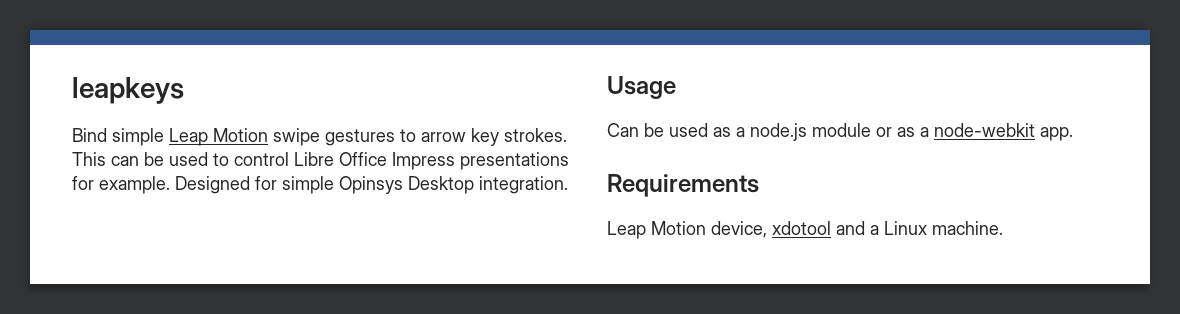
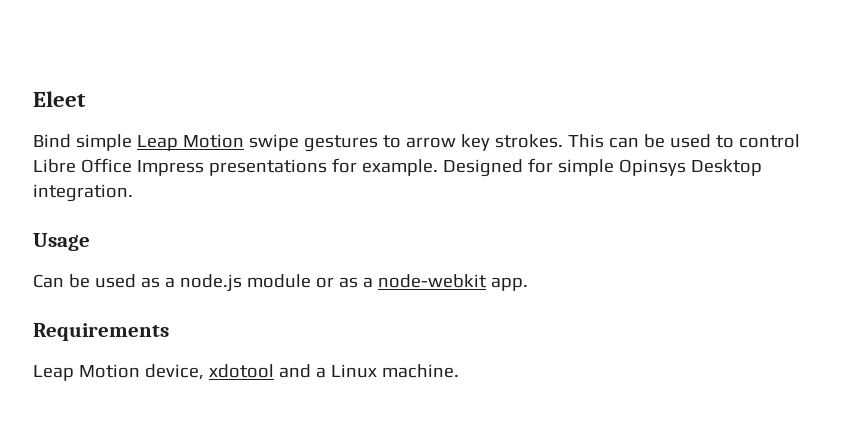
[72,77,184,104] leapkeys -> [33,91,86,107] Eleet

